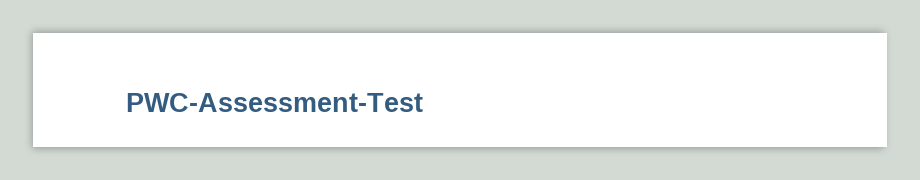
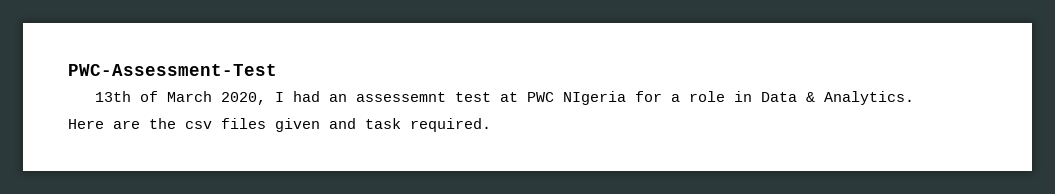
(423, 102) none -> [94,91,914,105] [68,118,491,132] // 13th of March 2020, I had an assessemnt test at PWC NIgeria for a role in Data & Analytics. // Here are the csv files given and task required.

